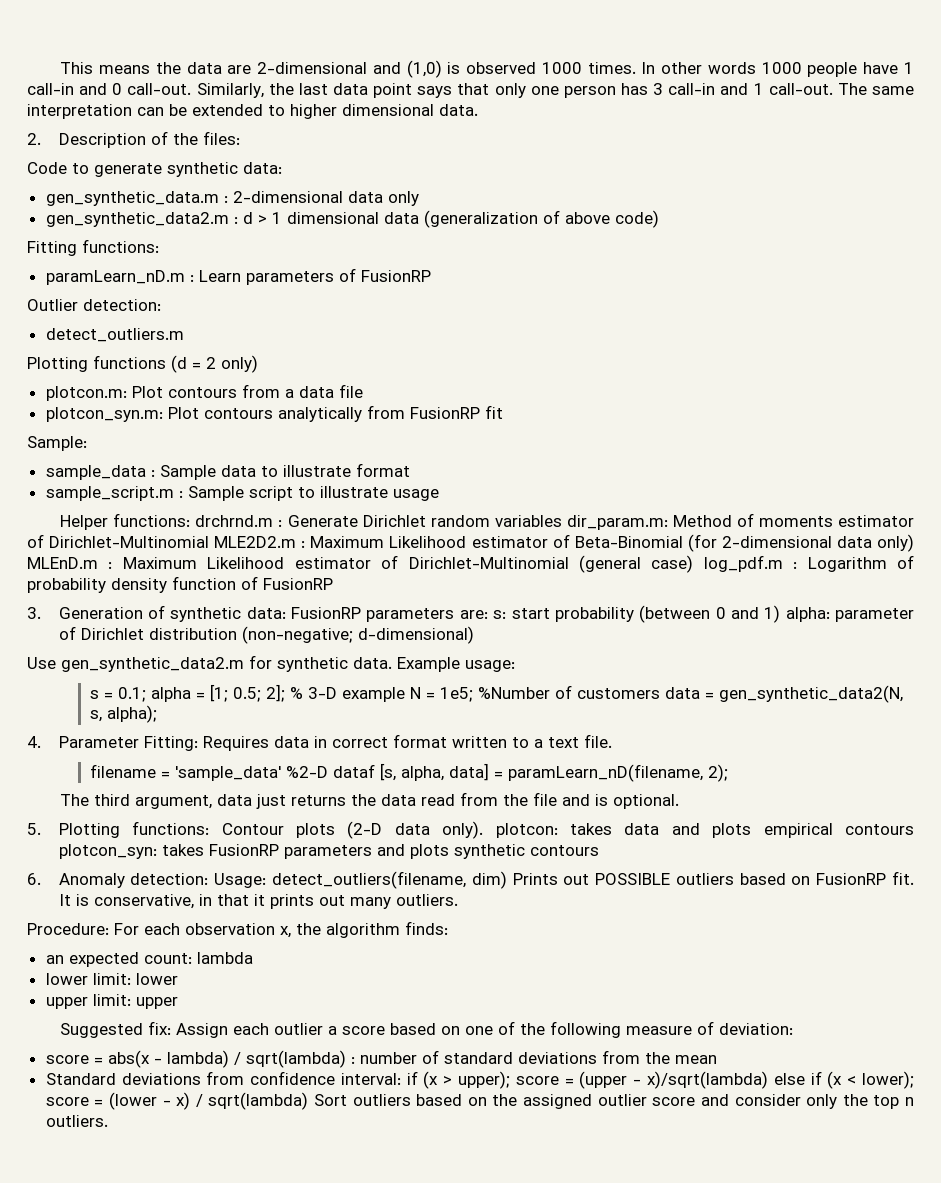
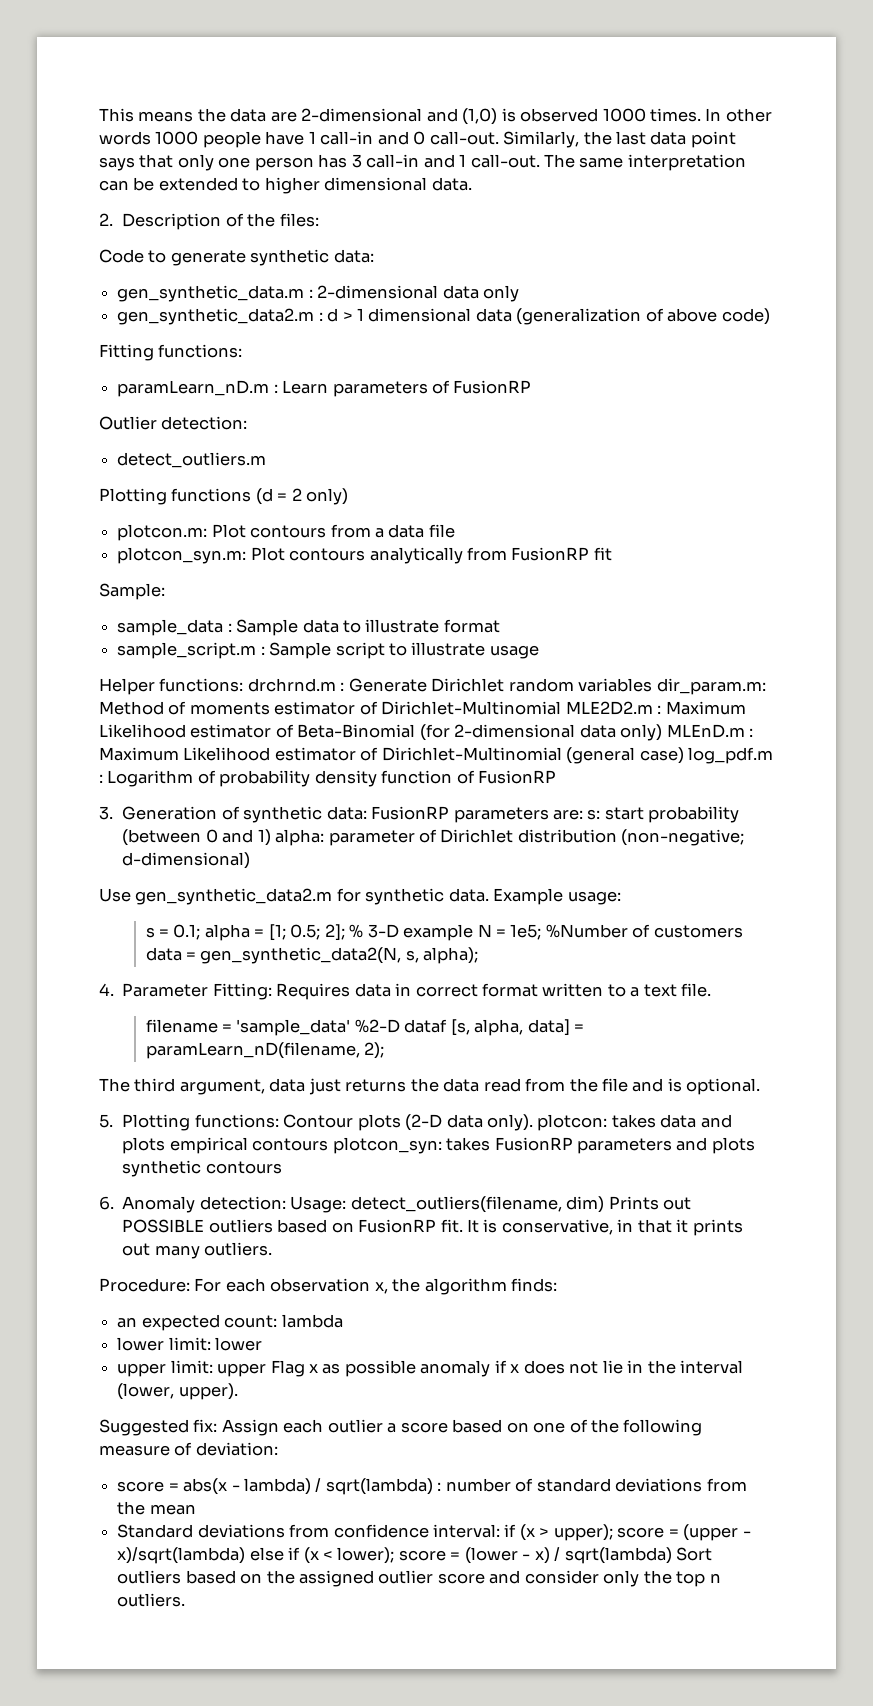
(178, 1003) none -> [270,1360,743,1377] [117,1383,238,1400] Flag x as possible anomaly if x does not lie in the interval (lower, upper).

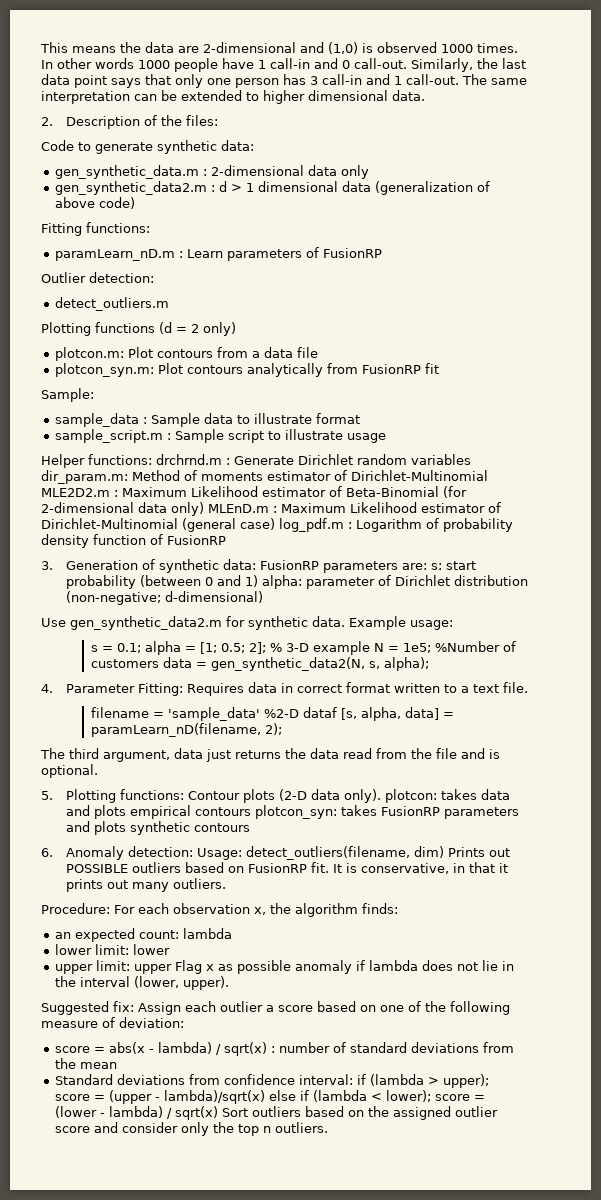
[510,1364,520,1373] x -> [369,960,419,971] lambda
[325,1478,433,1495] sqrt(lambda) -> [224,1042,268,1056] sqrt(x)
[519,1524,535,1541] (x -> [370,1074,425,1086] (lambda
[117,1547,246,1564] x)/sqrt(lambda) -> [164,1090,266,1104] lambda)/sqrt(x)
[303,1547,319,1564] (x -> [313,1090,368,1102] (lambda
[534,1547,672,1564] x) / sqrt(lambda) -> [109,1106,219,1120] lambda) / sqrt(x)

